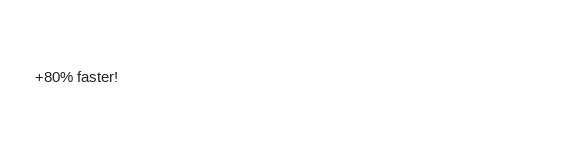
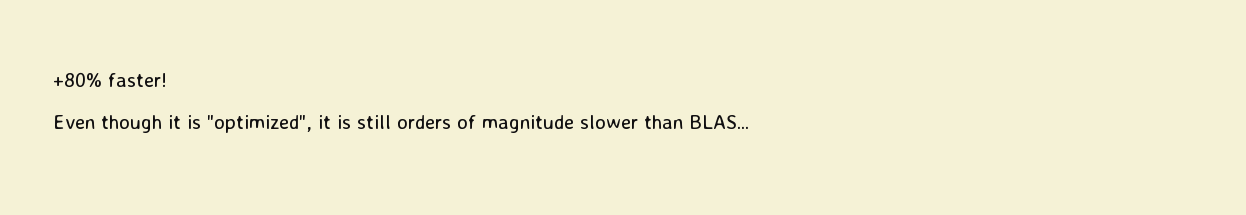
(119, 76) none -> [53,115,749,133] // Even though it is "optimized", it is still orders of magnitude slower than BLAS...

